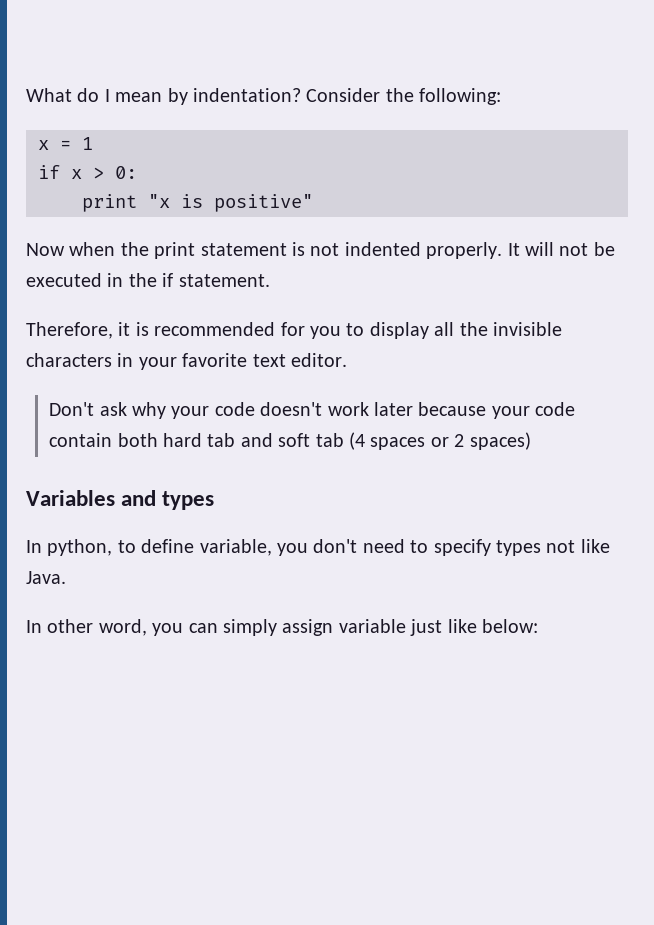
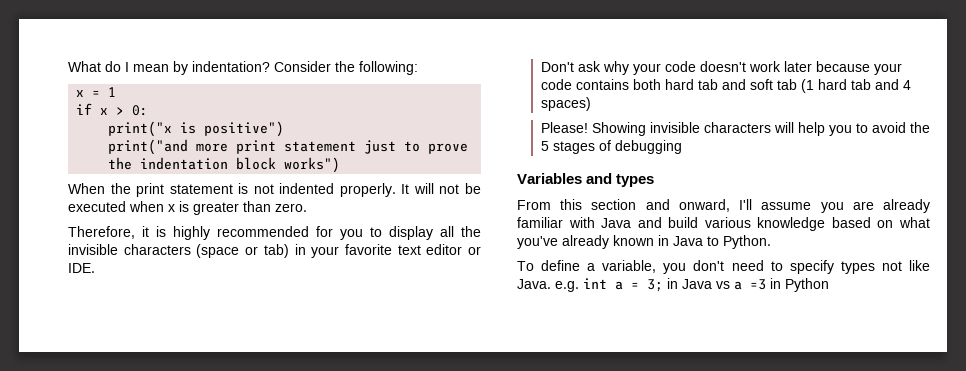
[82,194,313,212] [26,242,116,256] print "x is positive" // Now when -> [108,121,285,137] [108,139,469,155] [108,157,341,173] [68,183,105,194] print("x is positive") // print("and more print statement just to prove the indentation block works") // When
[107,273,270,287] in the if statement. -> [129,201,307,215] when x is greater than zero.
(149, 329) none -> [173,226,210,240] highly
(112, 360) none -> [196,244,289,258] (space or tab)
[291,353,347,367] editor. -> [426,244,481,255] [68,263,95,273] editor or IDE.
[49,433,113,447] contain -> [575,79,629,90] contains
[348,432,531,450] [26,490,215,510] [26,539,195,556] (4 spaces or 2 spaces) // Variables and types // In python, to define -> [800,79,911,93] [540,97,591,111] [540,122,930,136] [540,140,682,154] [517,173,655,187] [517,199,930,213] [517,217,930,231] [517,235,771,249] [517,260,596,271] (1 hard tab and 4 spaces) // Please! Showing invisible characters will help you to avoid the 5 stages of debugging // Variables and types // From this section and onward, I'll assume you are already familiar with Java and build various knowledge based on what you've already known in Java to Python. // To define a
[26,619,538,636] // In other word, you can simply assign variable just like below: -> [555,278,829,292] e.g. int a = 3; in Java vs a =3 in Python

